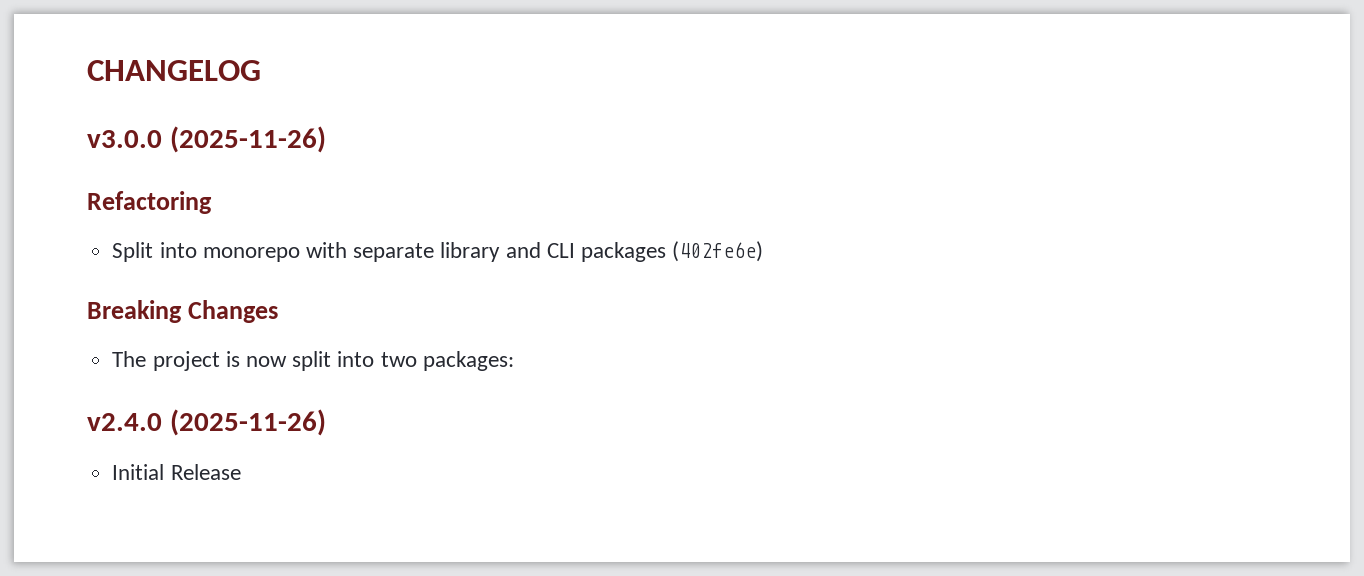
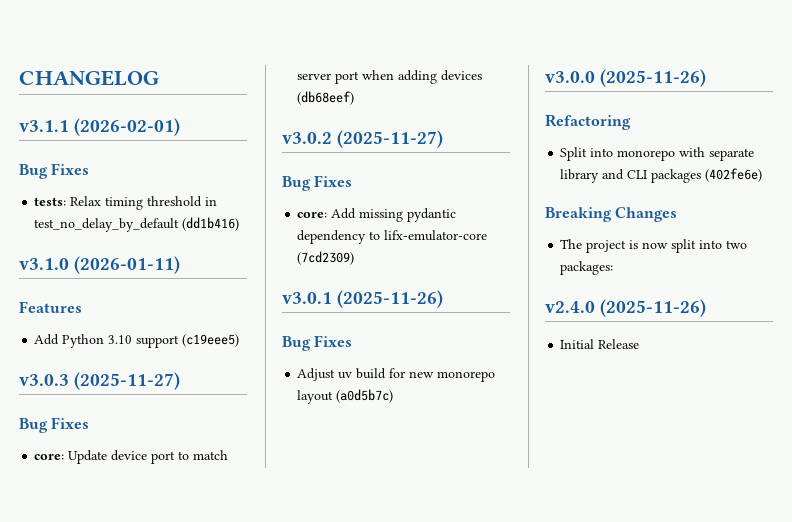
(261, 70) none -> [19,118,181,136] [19,163,90,179] [34,196,218,210] [34,217,240,232] [19,256,181,274] [19,301,82,313] [34,334,240,348] [19,372,181,390] [19,417,90,433] [34,450,229,464] [297,70,483,84] [297,91,355,105] [282,130,444,148] [282,175,353,191] [297,208,457,222] [297,230,488,244] [297,251,355,265] [282,290,444,308] [282,335,353,351] [297,368,496,382] [297,389,394,404] // v3.1.1 (2026-02-01) // Bug Fixes // tests: Relax timing threshold in test_no_delay_by_default (dd1b416) // v3.1.0 (2026-01-11) // Features // Add Python 3.10 support (c19eee5) // v3.0.3 (2025-11-27) // Bug Fixes // core: Update device port to match server port when adding devices (db68eef) // v3.0.2 (2025-11-27) // Bug Fixes // core: Add missing pydantic dependency to lifx-emulator-core (7cd2309) // v3.0.1 (2025-11-26) // Bug Fixes // Adjust uv build for new monorepo layout (a0d5b7c)

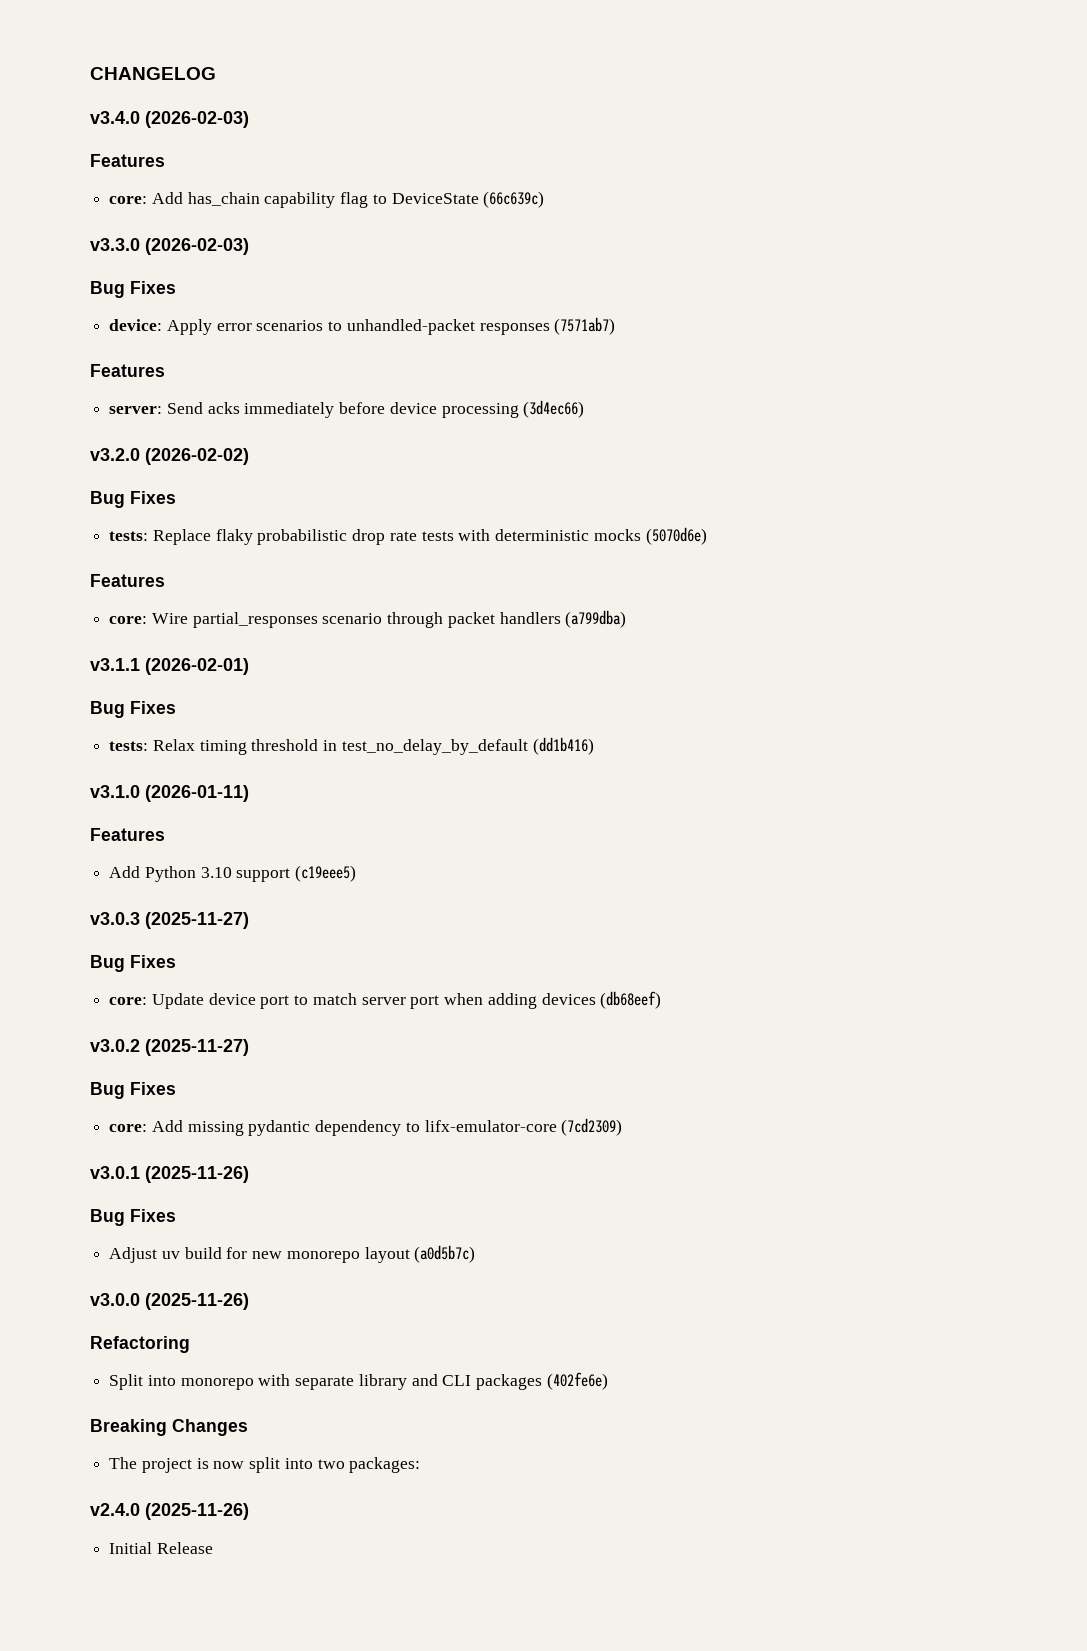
(159, 78) none -> [90,111,249,128] [90,154,165,167] [109,191,545,208] [90,238,249,255] [90,281,176,298] [109,317,616,335] [90,364,165,377] [109,400,585,418] [90,448,249,465] [90,491,176,508] [109,527,707,545] [90,574,165,587] [109,610,627,628] // v3.4.0 (2026-02-03) // Features // core: Add has_chain capability flag to DeviceState (66c639c) // v3.3.0 (2026-02-03) // Bug Fixes // device: Apply error scenarios to unhandled-packet responses (7571ab7) // Features // server: Send acks immediately before device processing (3d4ec66) // v3.2.0 (2026-02-02) // Bug Fixes // tests: Replace flaky probabilistic drop rate tests with deterministic mocks (5070d6e) // Features // core: Wire partial_responses scenario through packet handlers (a799dba)

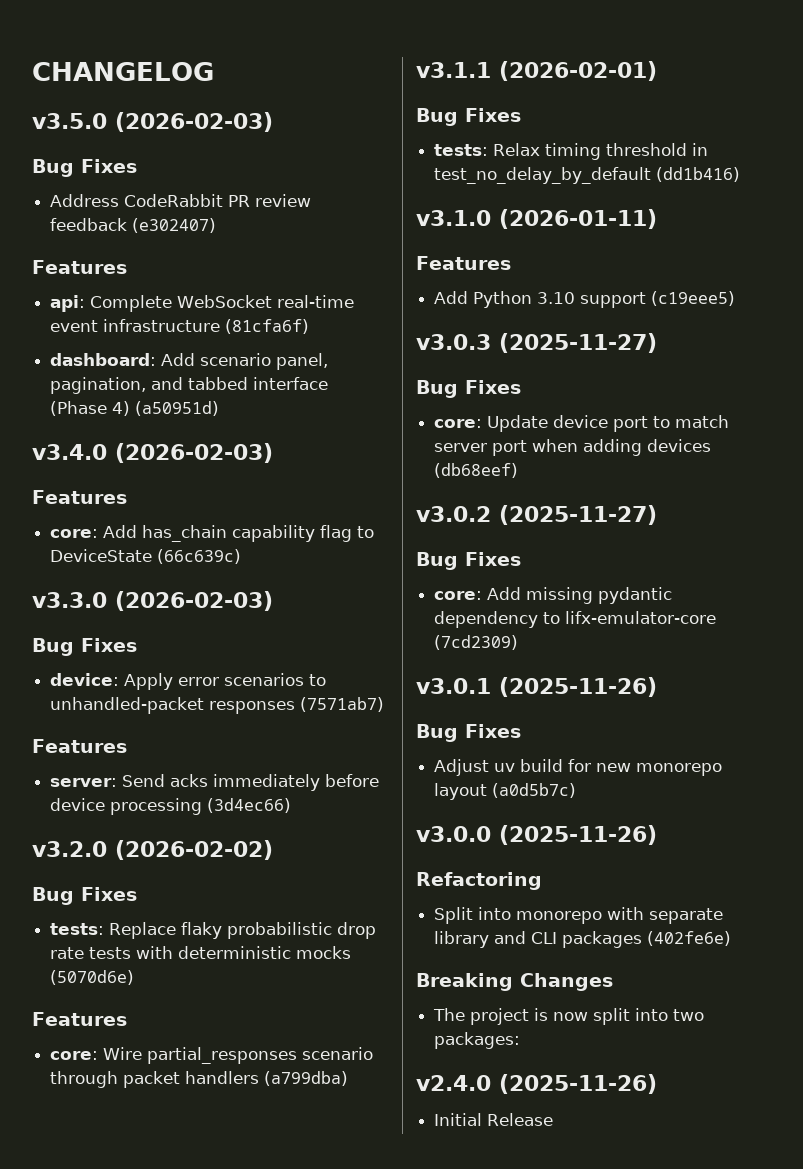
(216, 73) none -> [32,112,273,132] [32,159,137,177] [50,194,312,207] [50,218,217,233] [32,260,127,274] [50,295,355,312] [50,319,310,334] [50,353,329,370] [50,377,329,394] [50,401,220,416] // v3.5.0 (2026-02-03) // Bug Fixes // Address CodeRabbit PR review feedback (e302407) // Features // api: Complete WebSocket real-time event infrastructure (81cfa6f) // dashboard: Add scenario panel, pagination, and tabbed interface (Phase 4) (a50951d)

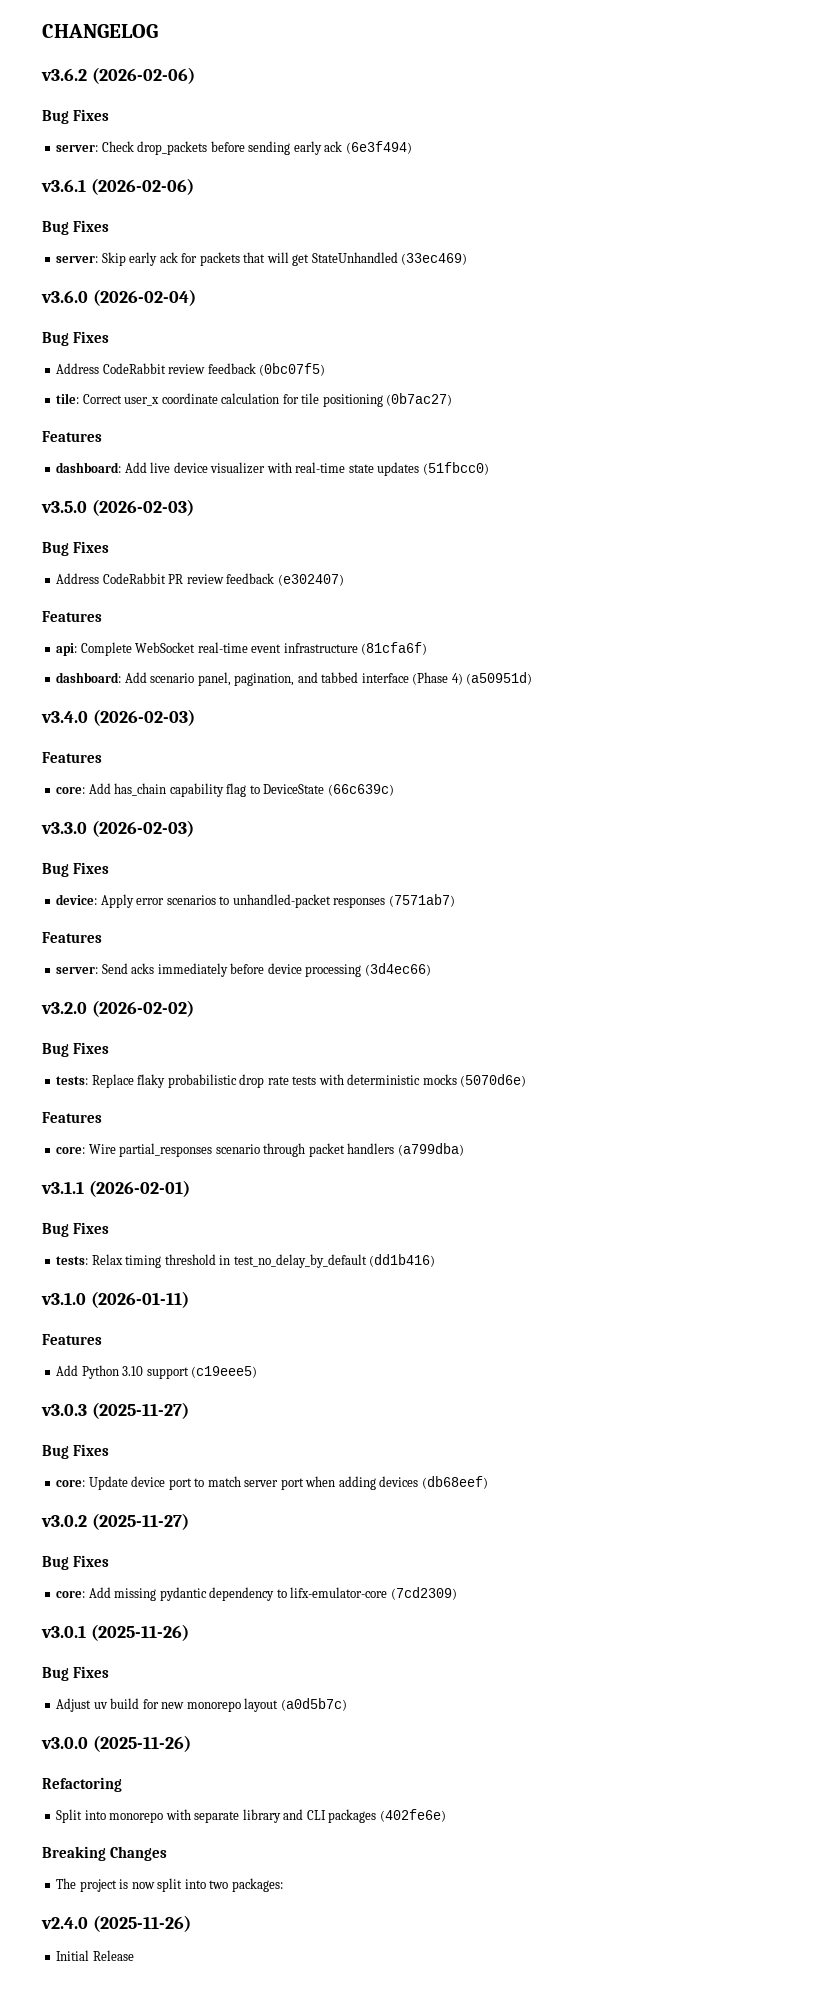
(214, 71) none -> [41,67,195,84] [42,109,110,124] [56,141,412,155] [41,178,194,195] [42,220,110,235] [56,252,468,266] [41,289,196,306] [42,331,110,346] [56,363,326,376] [56,393,453,407] [42,431,102,442] [56,462,489,476] // v3.6.2 (2026-02-06) // Bug Fixes // server: Check drop_packets before sending early ack (6e3f494) // v3.6.1 (2026-02-06) // Bug Fixes // server: Skip early ack for packets that will get StateUnhandled (33ec469) // v3.6.0 (2026-02-04) // Bug Fixes // Address CodeRabbit review feedback (0bc07f5) // tile: Correct user_x coordinate calculation for tile positioning (0b7ac27) // Features // dashboard: Add live device visualizer with real-time state updates (51fbcc0)

